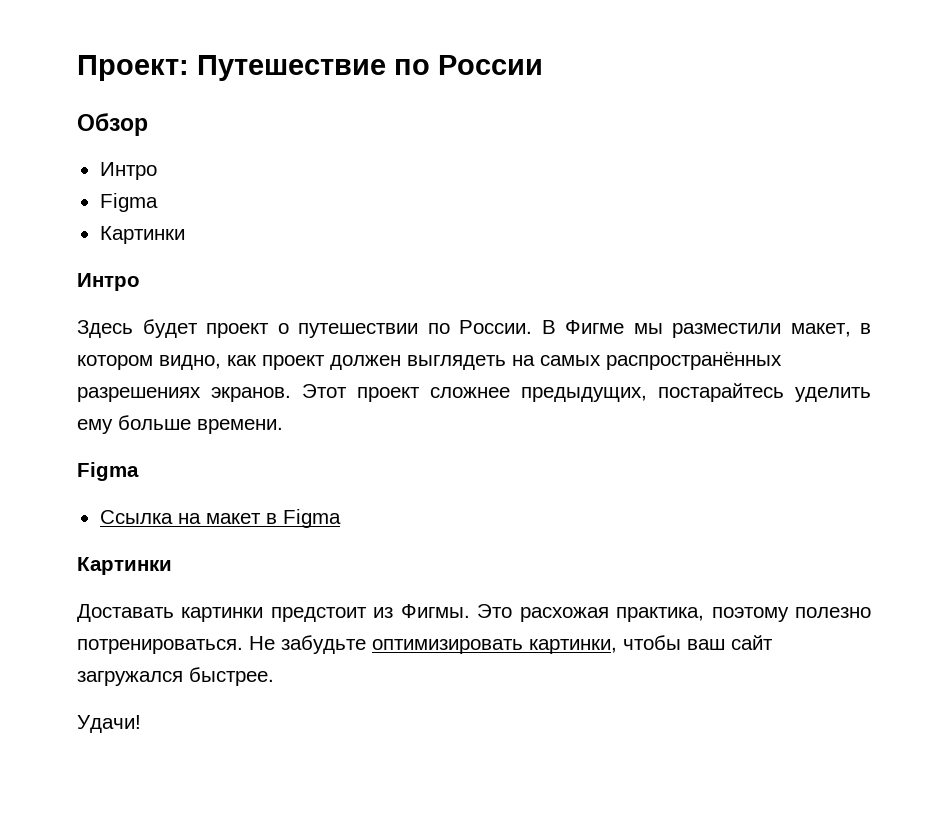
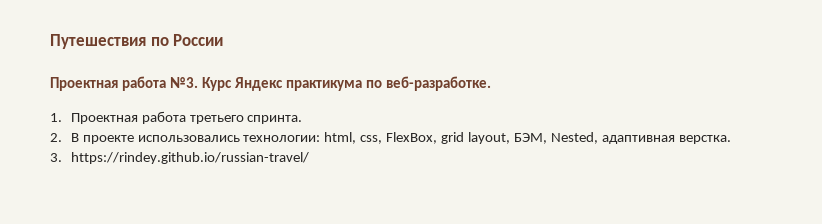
[77,55,386,81] Проект: Путешествие -> [50,34,146,49] Путешествия
[77,113,148,136] [99,162,157,180] [99,193,158,212] [99,226,185,244] [77,273,140,291] [77,319,871,338] [77,351,782,370] [77,383,871,402] [77,415,283,434] [77,462,139,481] [99,509,341,528] [77,557,172,575] [77,604,872,622] [77,635,773,654] [77,667,274,686] [77,715,141,733] Обзор // Интро // Figma // Картинки // Интро // Здесь будет проект о путешествии по России. В Фигме мы разместили макет, в котором видно, как проект должен выглядеть на самых распространённых разрешениях экранов. Этот проект сложнее предыдущих, постарайтесь уделить ему больше времени. // Figma // Ссылка на макет в Figma // Картинки // Доставать картинки предстоит из Фигмы. Это расхожая практика, поэтому полезно потренироваться. Не забудьте оптимизировать картинки, чтобы ваш сайт загружался быстрее. // Удачи! -> [50,76,492,91] [50,111,303,124] [50,132,731,144] [50,152,309,164] Проектная работа №3. Курс Яндекс практикума по веб-разработке. // 1. Проектная работа третьего спринта. // 2. В проекте использовались технологии: html, css, FlexBox, grid layout, БЭМ, Nested, адаптивная верстка. // 3. https://rindey.github.io/russian-travel/

